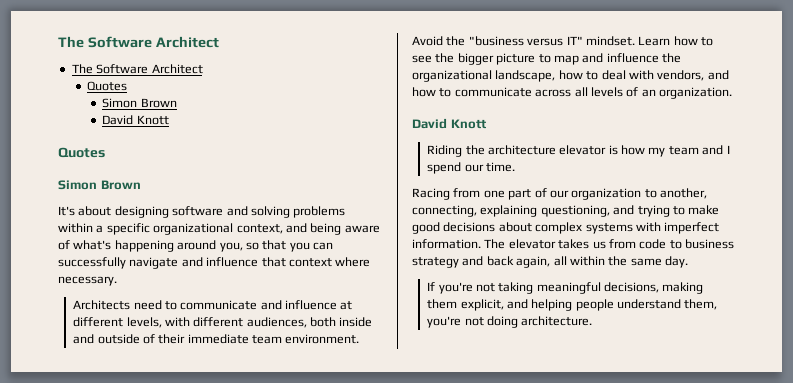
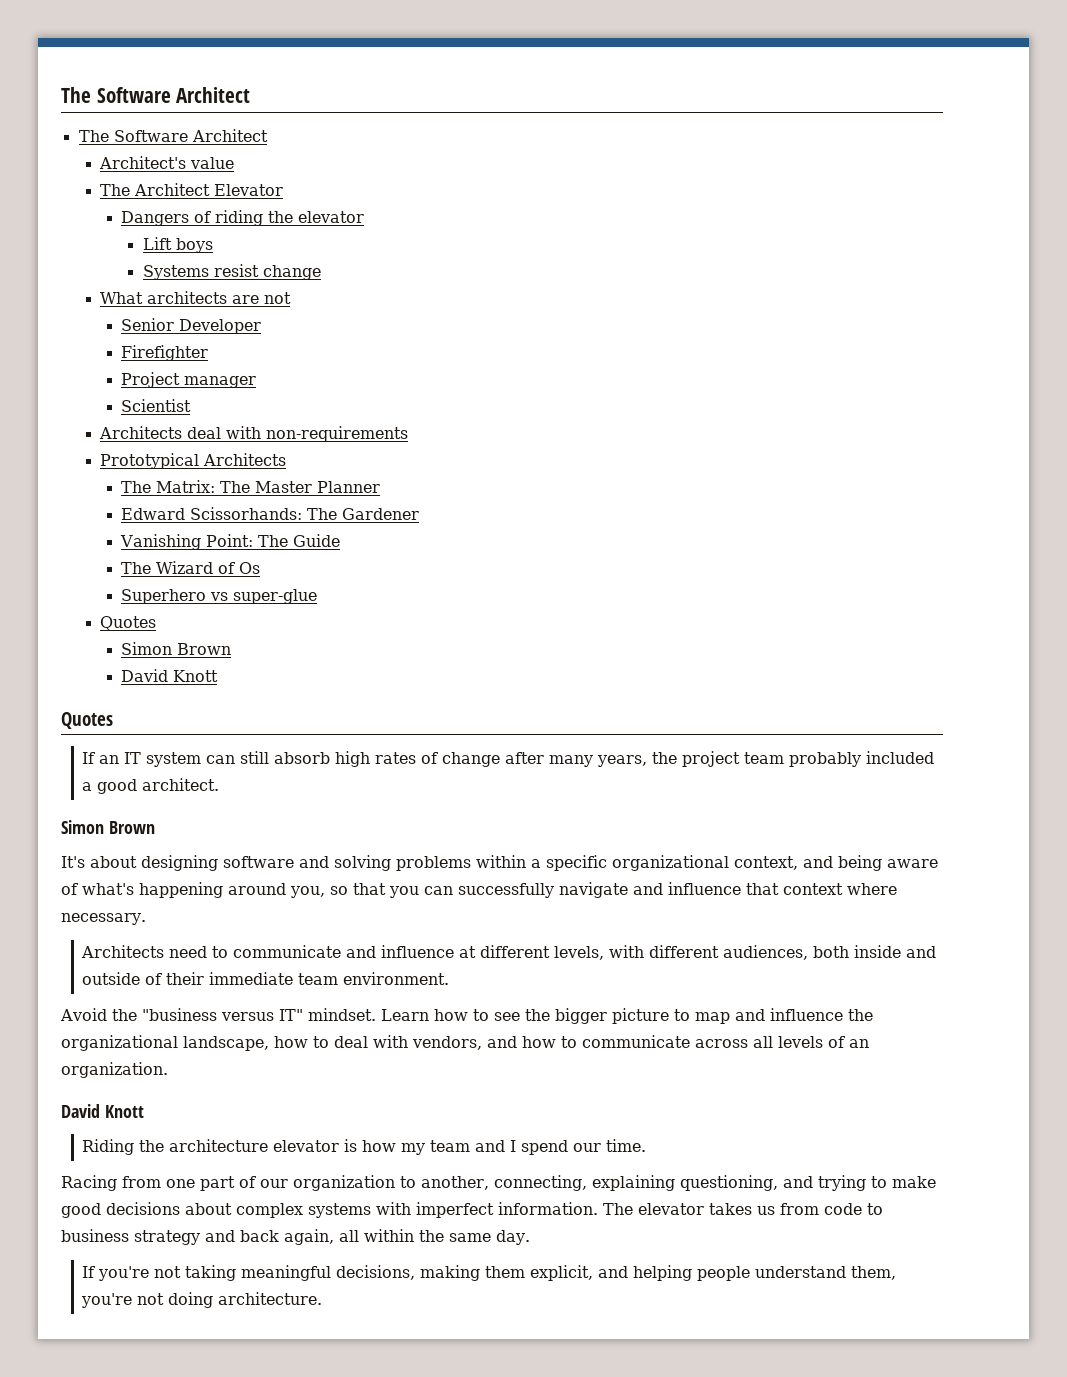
(203, 69) none -> [99,156,235,169] [100,183,284,196] [121,210,365,226] [142,237,213,253] [142,264,321,280] [100,291,292,304] [121,318,262,334] [121,345,209,361] [121,372,257,388] [121,399,192,412] [99,426,409,442] [100,453,287,469] [121,480,381,493] [121,507,420,520] [120,534,341,550] [121,561,261,574] [121,589,318,604] // Architect's value // The Architect Elevator // Dangers of riding the elevator // Lift boys // Systems resist change // What architects are not // Senior Developer // Firefighter // Project manager // Scientist // Architects deal with non-requirements // Prototypical Architects // The Matrix: The Master Planner // Edward Scissorhands: The Gardener // Vanishing Point: The Guide // The Wizard of Os // Superhero vs super-glue
(105, 152) none -> [82,751,935,767] [82,778,220,794] // If an IT system can still absorb high rates of change after many years, the project team probably included a good architect.

